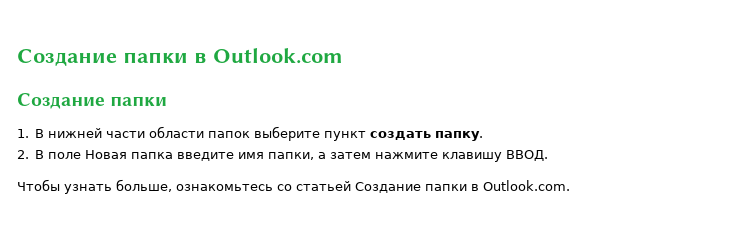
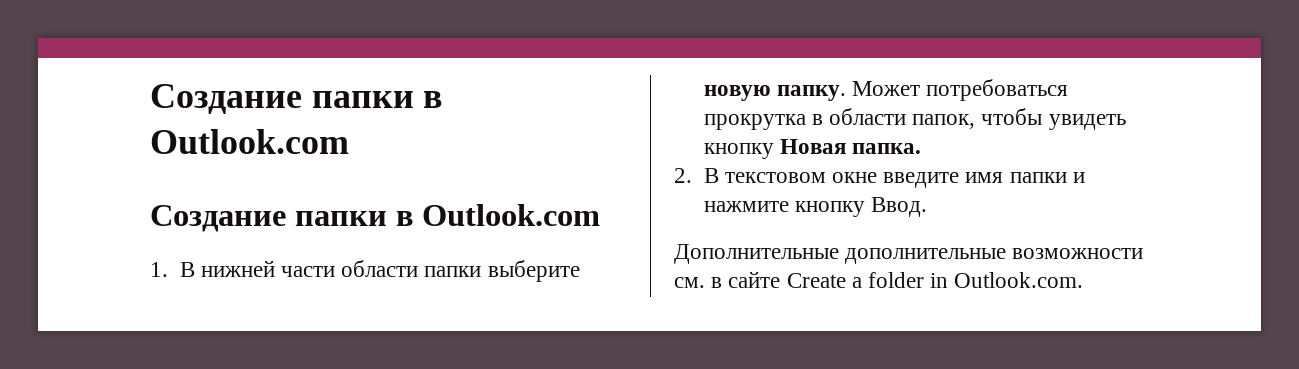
(168, 101) none -> [395,204,601,226] в Outlook.com
[208,126,484,141] [17,150,549,162] [17,179,479,194] папок выберите пункт создать папку. // 2. В поле Новая папка введите имя папки, а затем нажмите клавишу ВВОД. // Чтобы узнать больше, ознакомьтесь со статьей Создание папки в -> [424,260,580,282] [703,79,1069,101] [703,108,1126,130] [703,139,921,159] [674,168,1085,188] [703,197,927,217] [674,244,1144,264] [674,271,949,288] папки выберите новую папку. Может потребоваться прокрутка в области папок, чтобы увидеть кнопку Новая папка. // 2. В текстовом окне введите имя папки и нажмите кнопку Ввод. // Дополнительные дополнительные возможности см. в сайте Create a folder in

